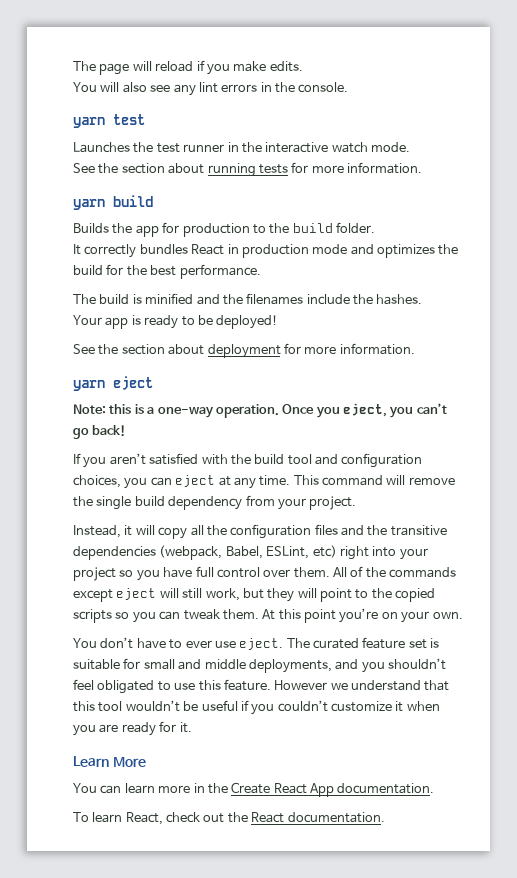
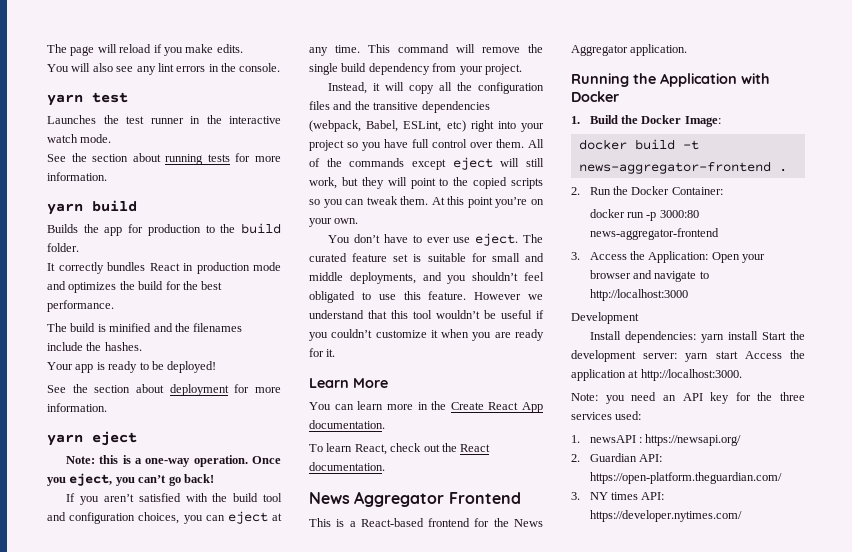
(385, 817) none -> [309,491,521,507] [309,518,543,527] [571,44,688,56] [571,73,770,87] [571,91,619,102] [571,115,721,127] [578,139,699,150] [578,161,787,174] [571,186,723,195] [589,209,699,221] [589,228,719,240] [571,251,766,263] [589,270,709,282] [589,289,688,301] [571,312,639,324] [590,331,805,343] [571,350,805,362] [571,369,742,381] [571,392,805,404] [571,411,642,420] [571,434,742,446] [571,453,662,462] [589,472,782,484] [571,492,665,500] [589,510,742,522] // News Aggregator Frontend // This is a React-based frontend for the News Aggregator application. // Running the Application with Docker // 1. Build the Docker Image: // docker build -t news-aggregator-frontend . // 2. Run the Docker Container: // docker run -p 3000:80 news-aggregator-frontend // 3. Access the Application: Open your browser and navigate to http://localhost:3000 // Development // Install dependencies: yarn install Start the development server: yarn start Access the application at http://localhost:3000. // Note: you need an API key for the three services used: // 1. newsAPI : https://newsapi.org/ // 2. Guardian API: https://open-platform.theguardian.com/ // 3. NY times API: https://developer.nytimes.com/

